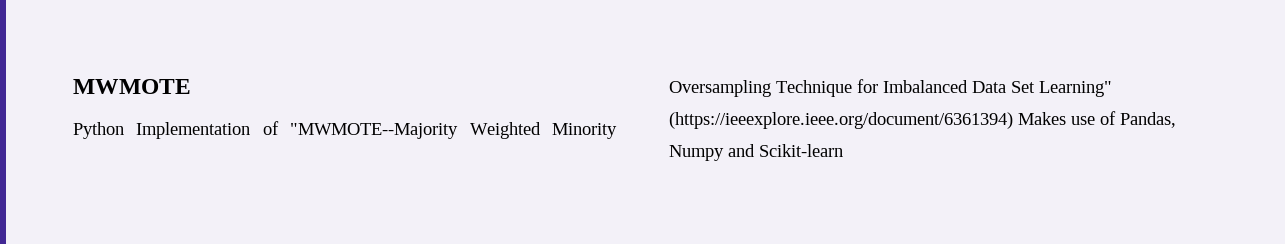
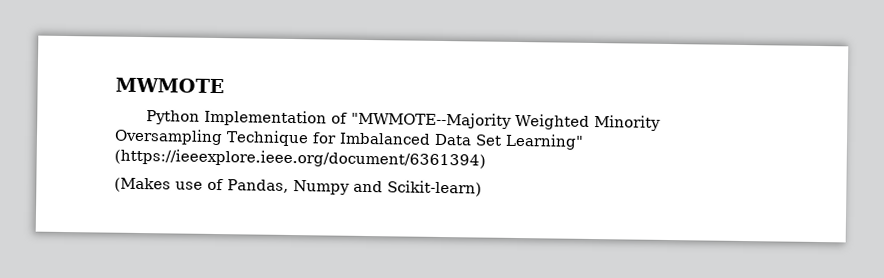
[1018,112,1066,125] Makes -> [114,177,171,193] // (Makes
[759,144,843,157] Scikit-learn -> [387,180,482,197] Scikit-learn)

